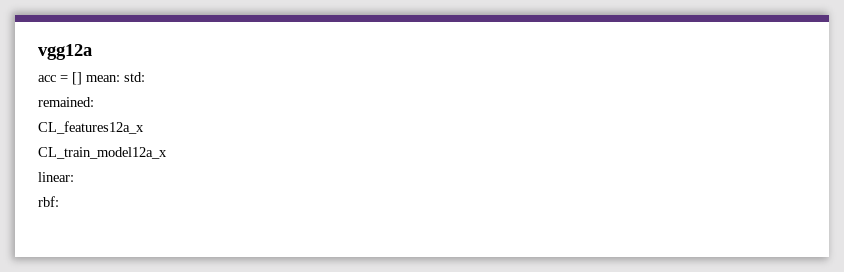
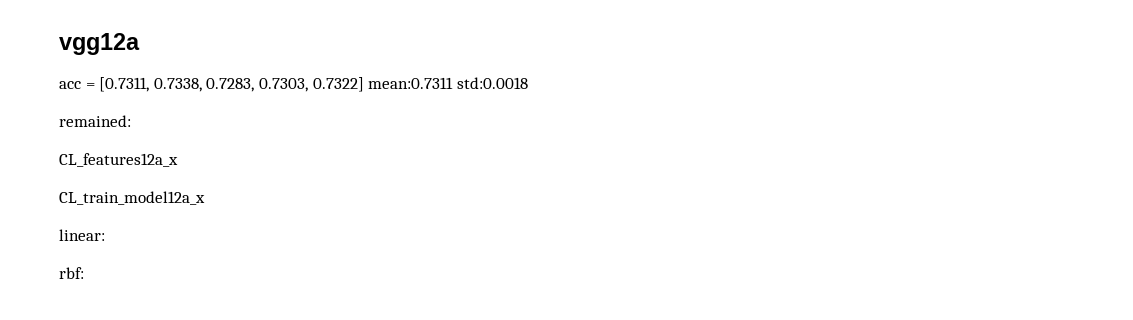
[72,72,145,85] [] mean: std: -> [99,77,528,92] [0.7311, 0.7338, 0.7283, 0.7303, 0.7322] mean:0.7311 std:0.0018

